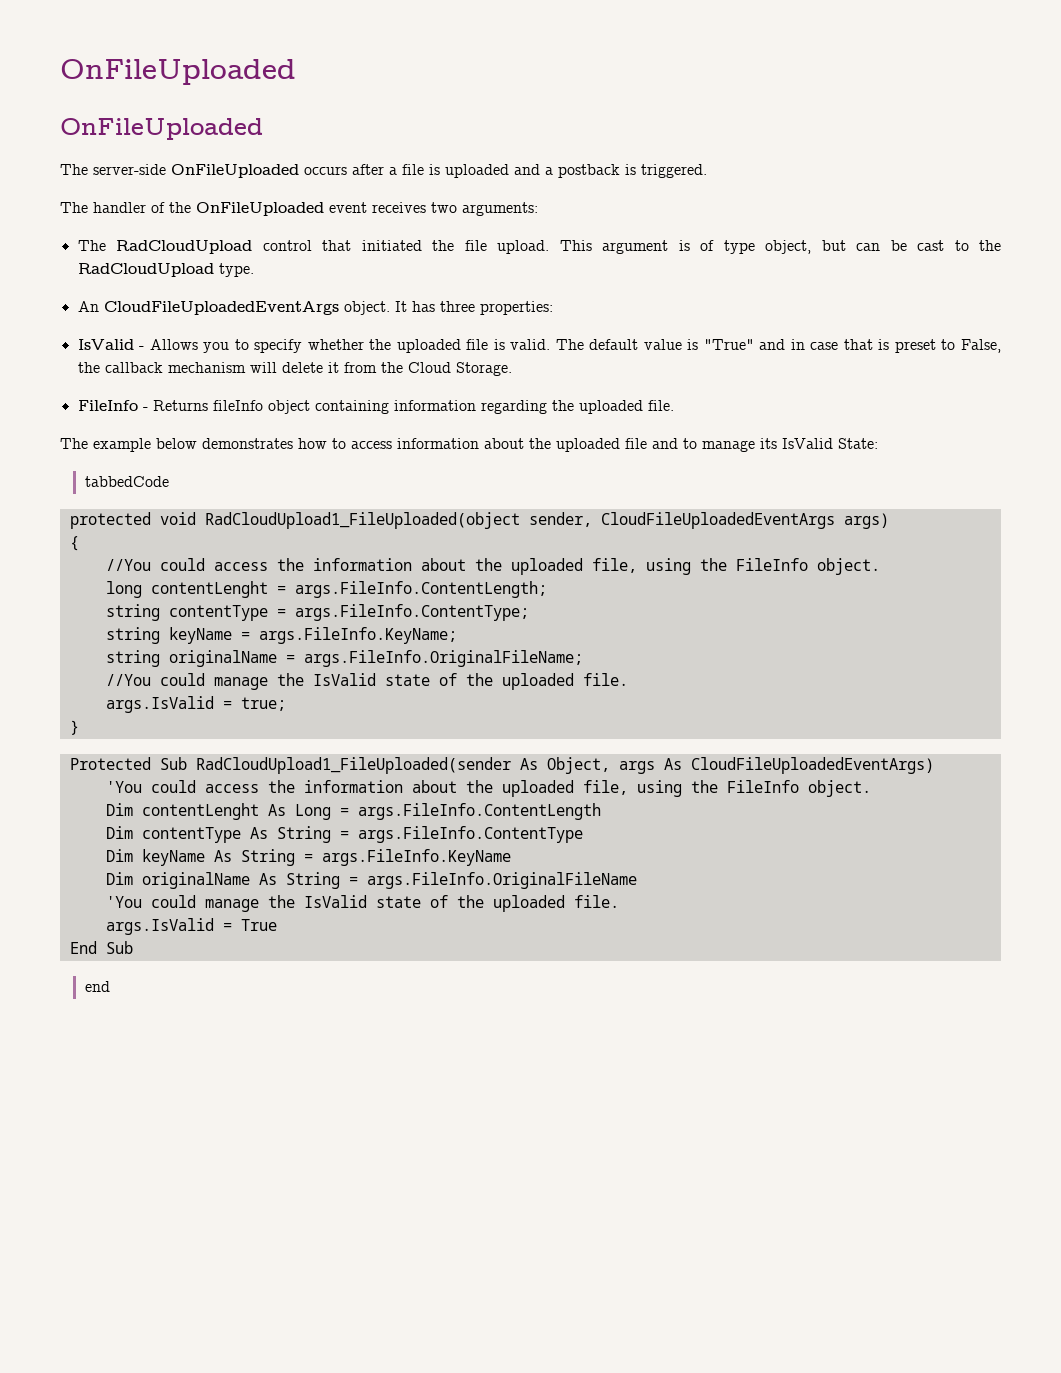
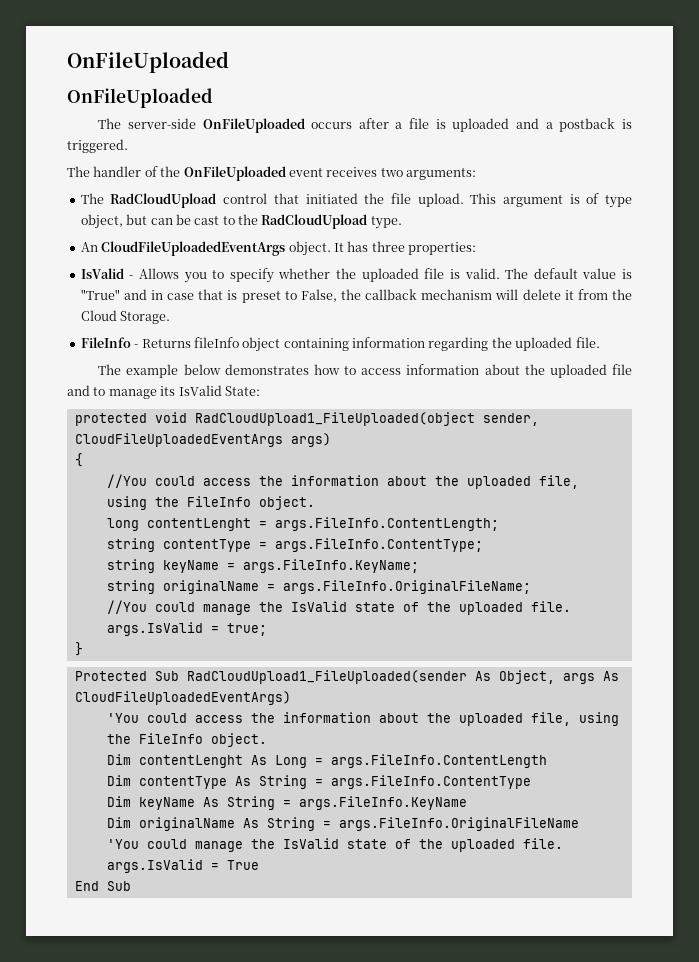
[84,476,169,487] // tabbedCode -> (260, 391) none
[84,981,110,992] // end -> (131, 886) none

